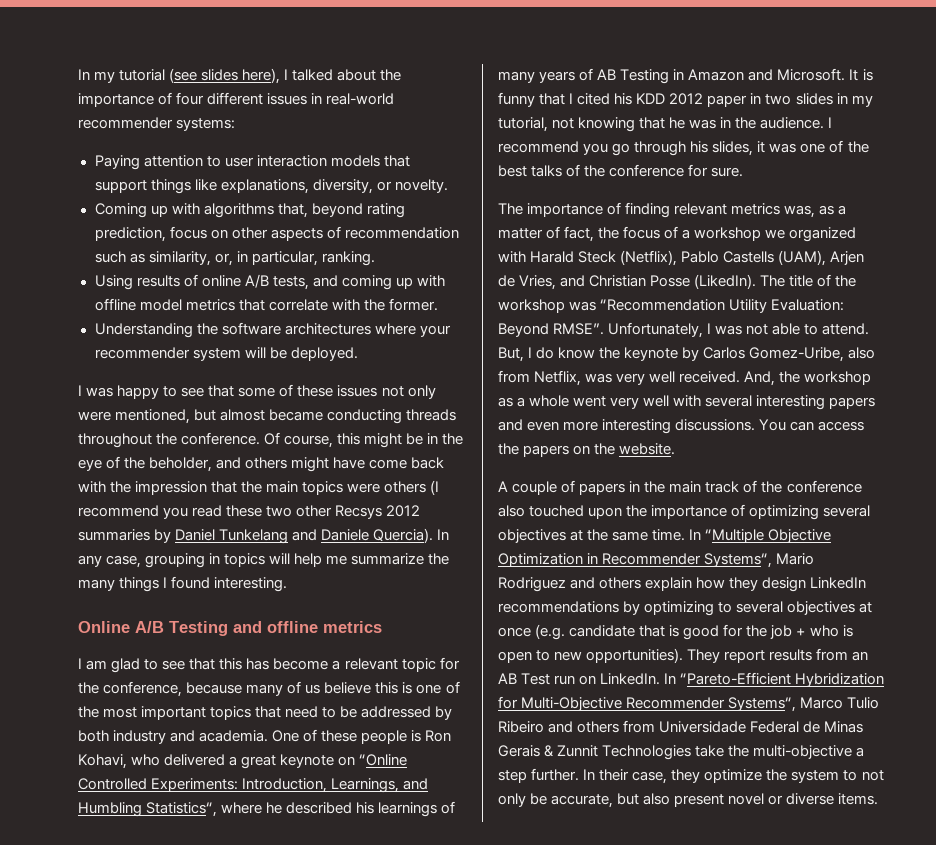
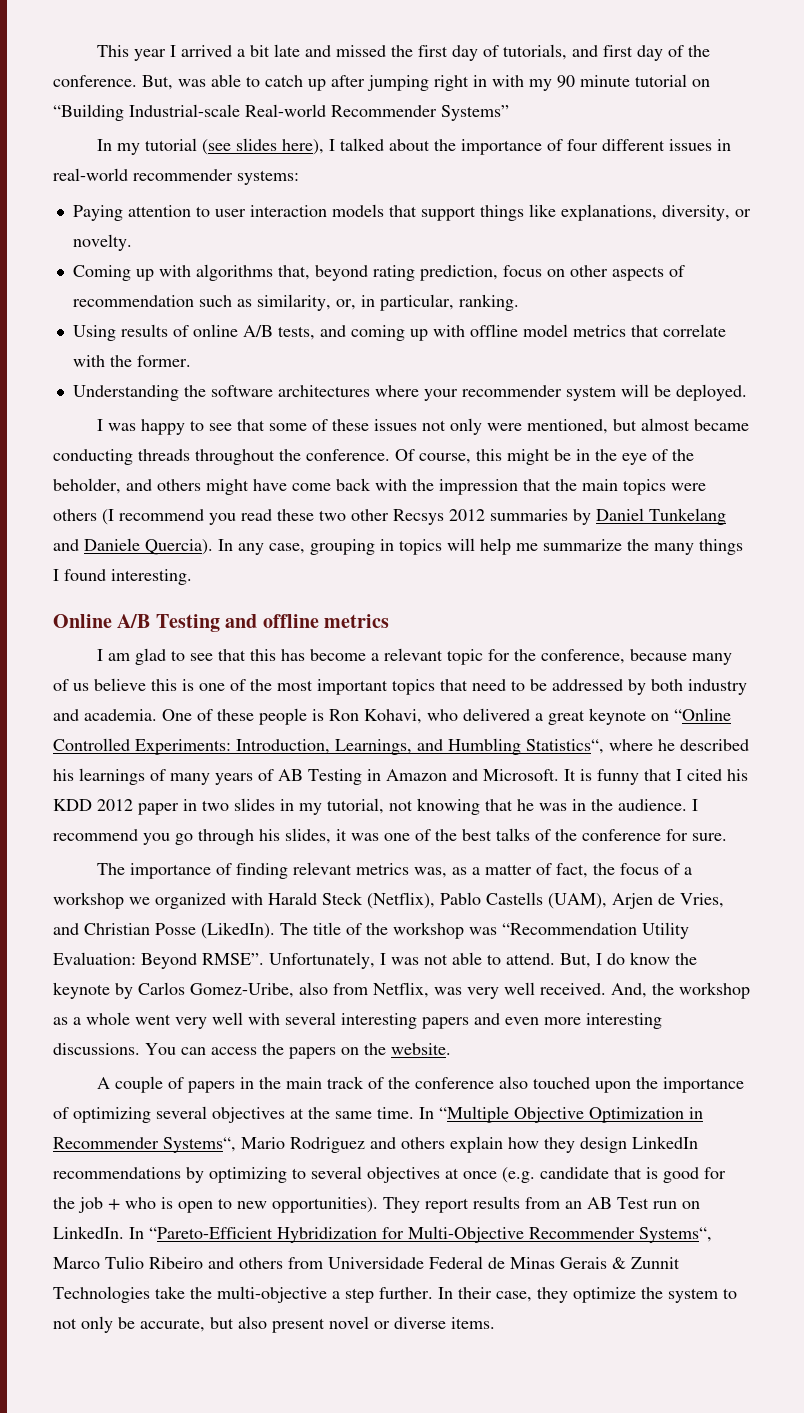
(78, 74) none -> [97,44,711,61] [53,74,710,91] [53,104,509,121] This year I arrived a bit late and missed the first day of tutorials, and first day of the conference. But, was able to catch up after jumping right in with my 90 minute tutorial on “Building Industrial-scale Real-world Recommender Systems” //

